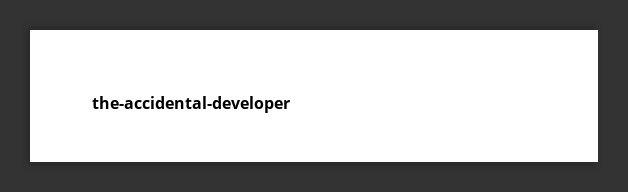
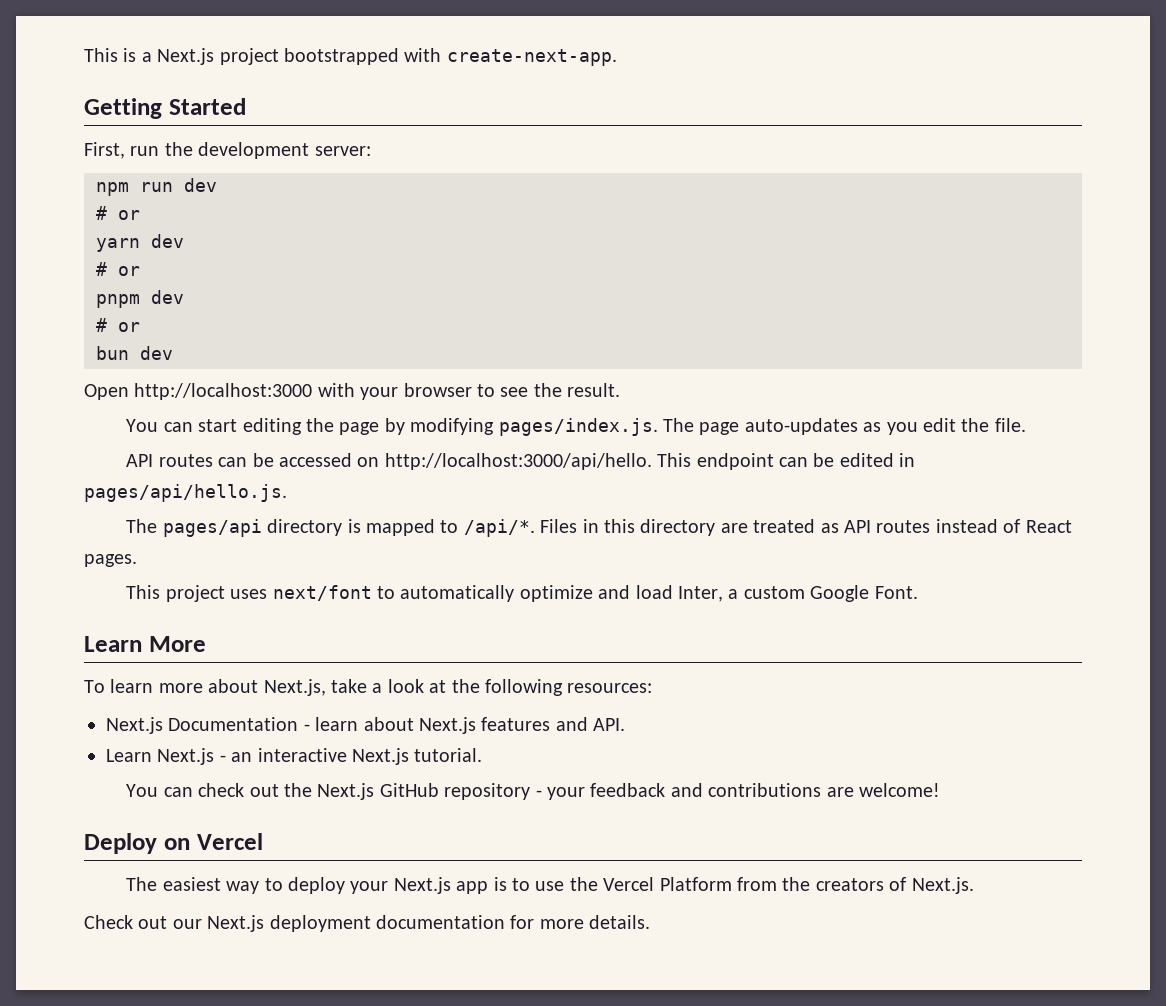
[92,96,290,113] the-accidental-developer -> [84,48,617,66] [84,98,246,119] [84,142,371,159] [96,178,217,196] [96,206,140,220] [96,234,184,252] [96,262,140,276] [96,290,184,308] [96,318,140,332] [96,346,173,360] [84,383,621,400] [126,418,1026,436] [126,453,916,470] [84,484,287,502] [126,519,1072,537] [84,554,137,567] [126,585,918,602] [84,636,206,652] [84,679,653,696] [106,717,626,734] [106,748,483,765] [126,783,940,800] [84,833,263,854] [126,877,974,894] [84,915,651,932] This is a Next.js project bootstrapped with create-next-app. // Getting Started // First, run the development server: // npm run dev // # or // yarn dev // # or // pnpm dev // # or // bun dev // Open http://localhost:3000 with your browser to see the result. // You can start editing the page by modifying pages/index.js. The page auto-updates as you edit the file. // API routes can be accessed on http://localhost:3000/api/hello. This endpoint can be edited in pages/api/hello.js. // The pages/api directory is mapped to /api/*. Files in this directory are treated as API routes instead of React pages. // This project uses next/font to automatically optimize and load Inter, a custom Google Font. // Learn More // To learn more about Next.js, take a look at the following resources: // Next.js Documentation - learn about Next.js features and API. // Learn Next.js - an interactive Next.js tutorial. // You can check out the Next.js GitHub repository - your feedback and contributions are welcome! // Deploy on Vercel // The easiest way to deploy your Next.js app is to use the Vercel Platform from the creators of Next.js. // Check out our Next.js deployment documentation for more details.

